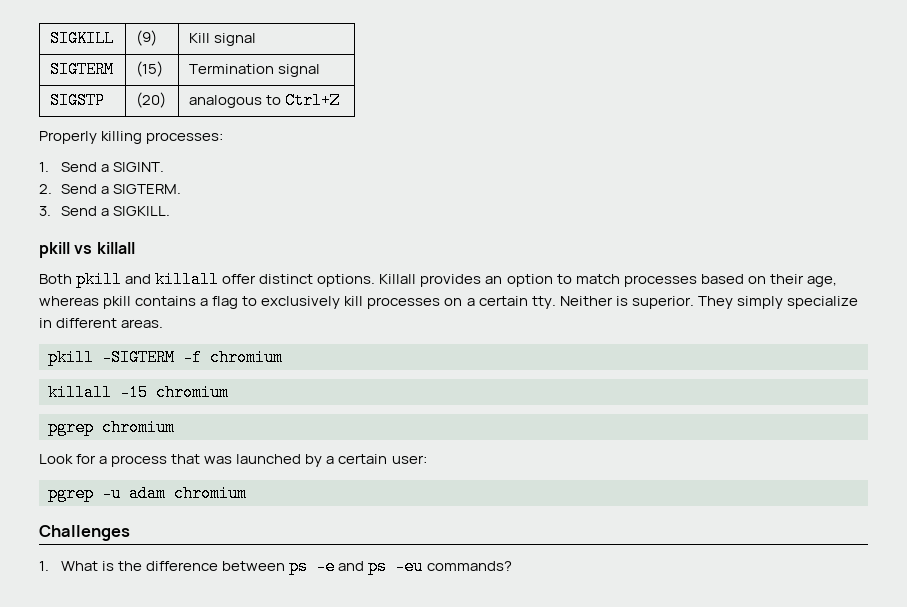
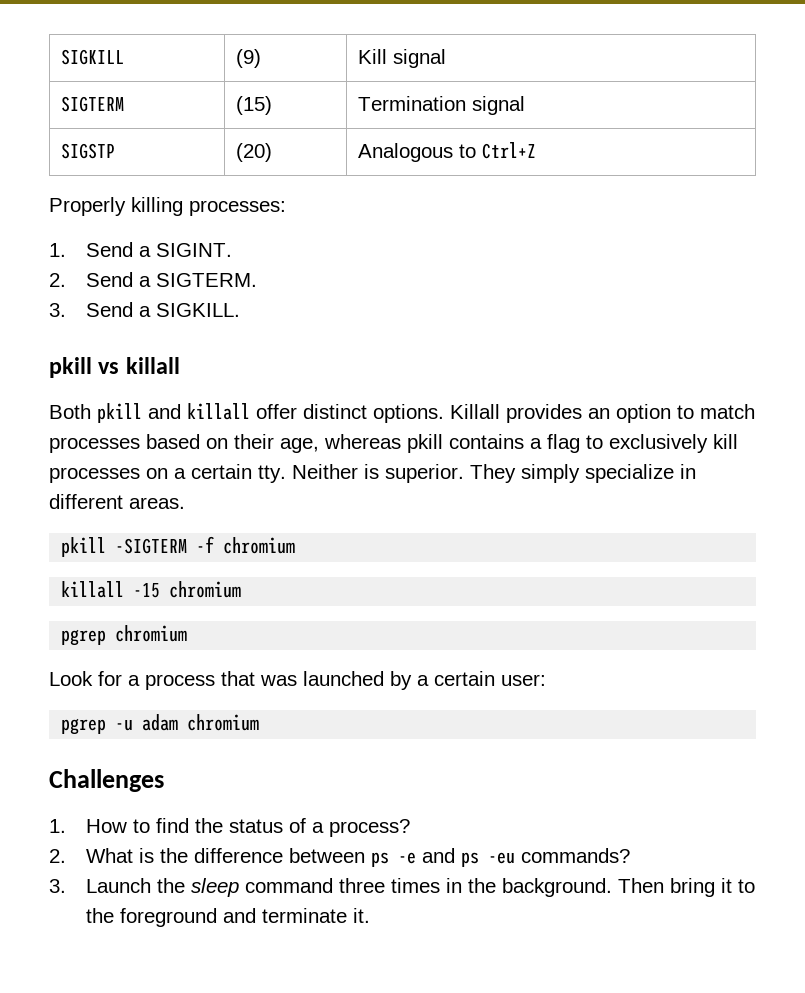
[189,95,263,108] analogous -> [358,143,454,162] Analogous
(49, 566) none -> [85,818,410,837] [49,849,66,863] How to find the status of a process? // 2.
(512, 566) none -> [49,878,755,897] [85,908,370,927] // 3. Launch the sleep command three times in the background. Then bring it to the foreground and terminate it.

